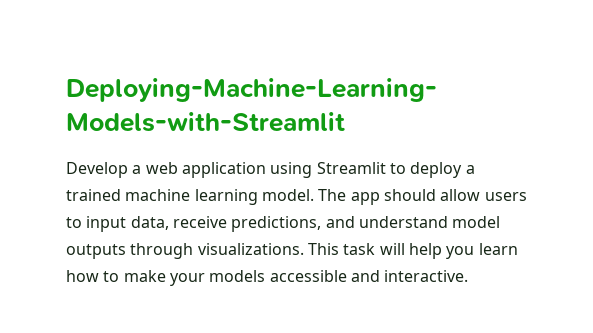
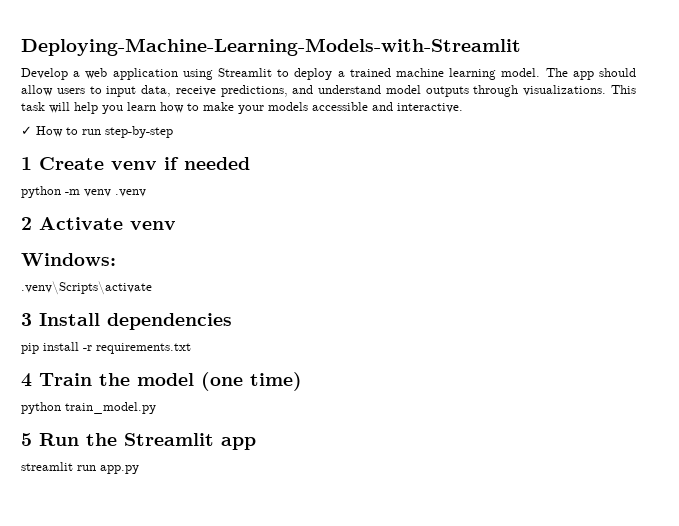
(469, 276) none -> [21,126,173,138] [21,157,250,170] [21,186,146,198] [21,217,176,230] [21,253,116,266] [21,281,152,295] [21,313,232,330] [21,342,191,354] [21,372,302,391] [21,402,156,414] [21,433,256,450] [21,462,139,474] // ✓ How to run step-by-step // 1 Create venv if needed // python -m venv .venv // 2 Activate venv // Windows: // .venv\Scripts\activate // 3 Install dependencies // pip install -r requirements.txt // 4 Train the model (one time) // python train_model.py // 5 Run the Streamlit app // streamlit run app.py

